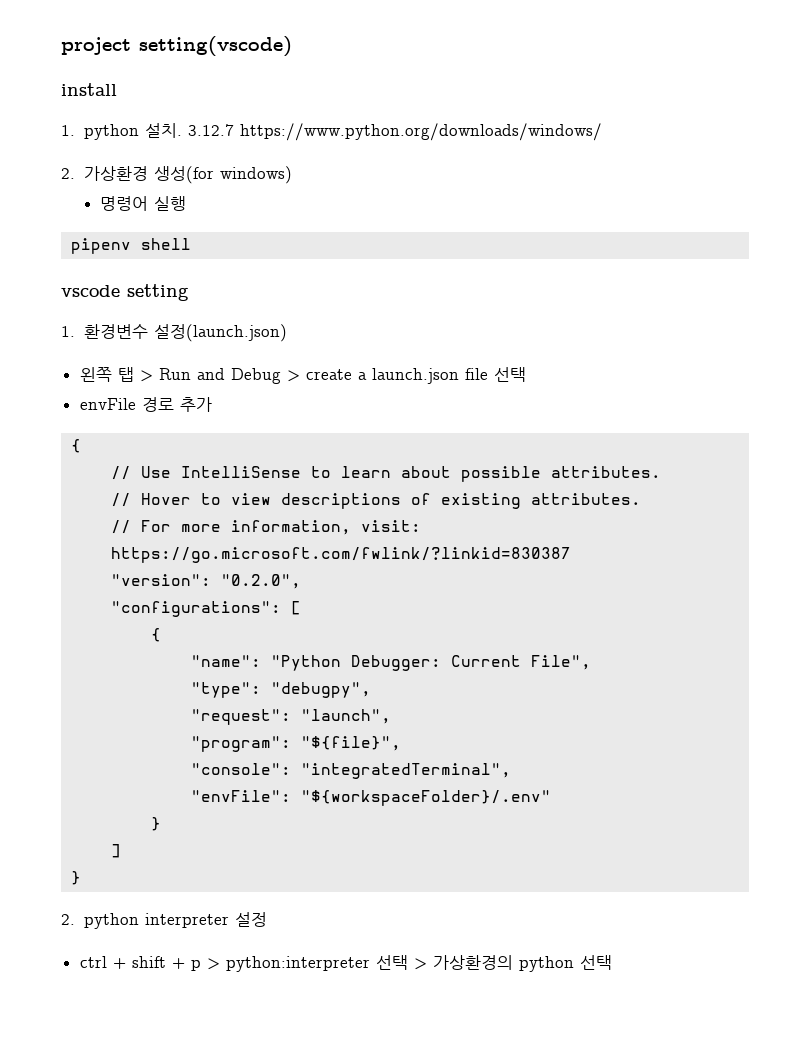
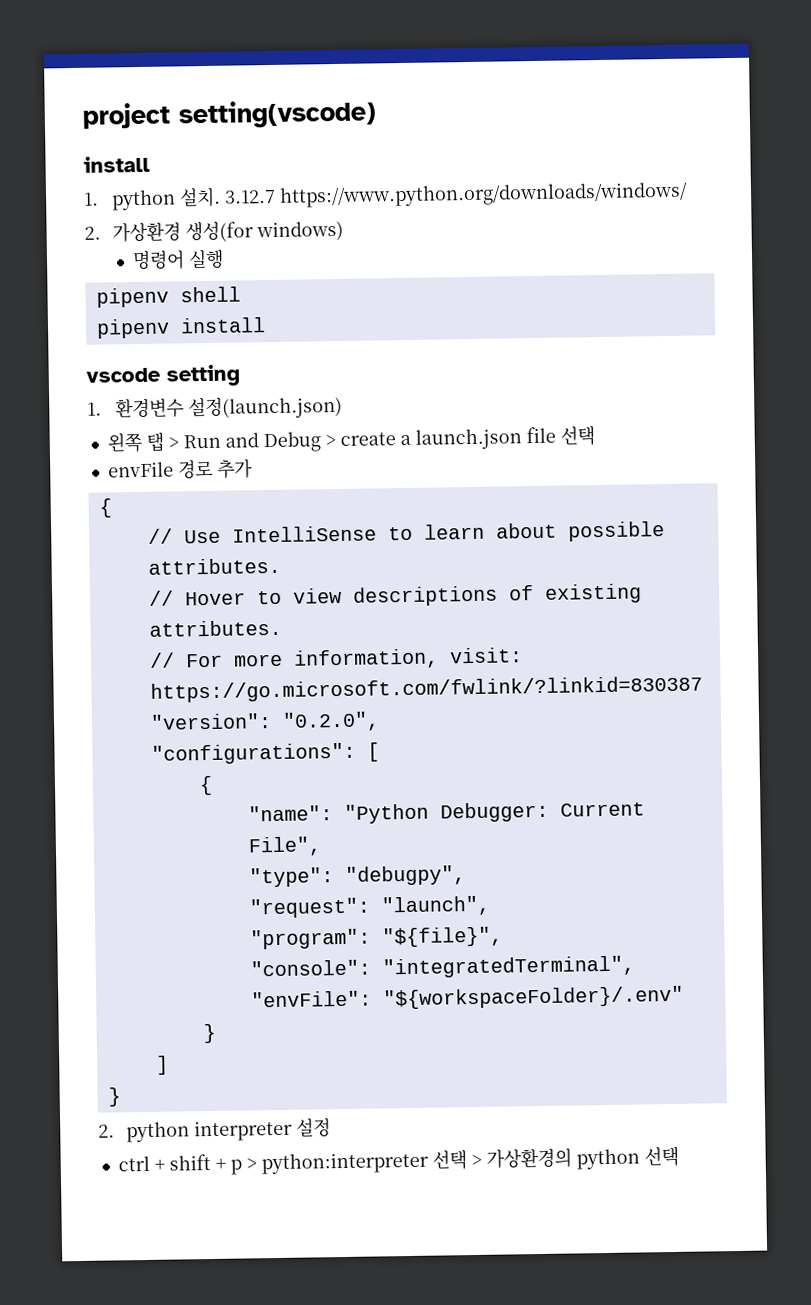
(192, 244) none -> [95,317,266,339] // pipenv install

